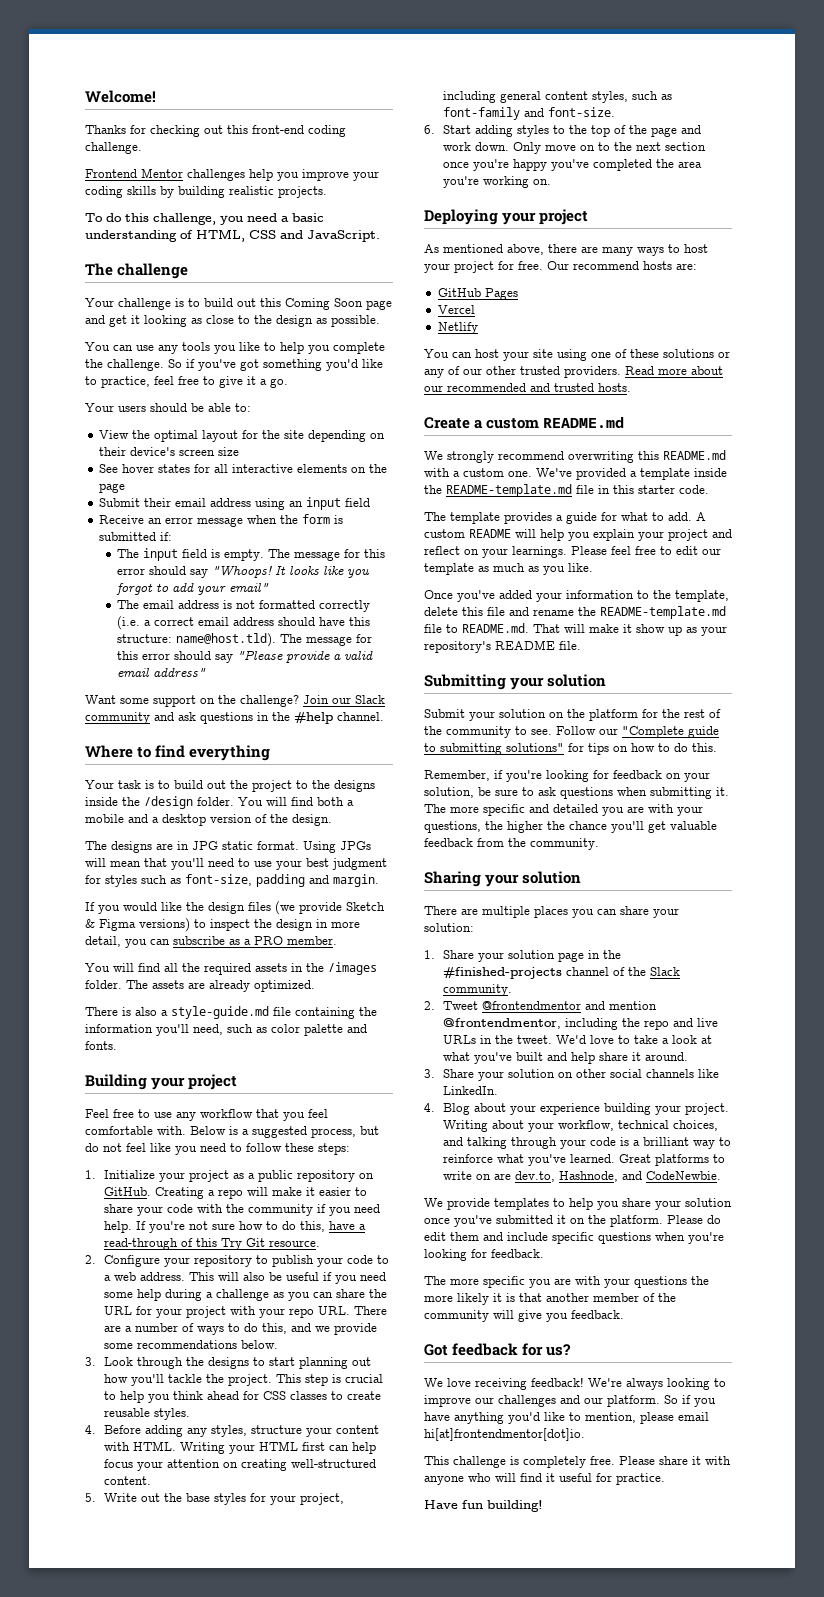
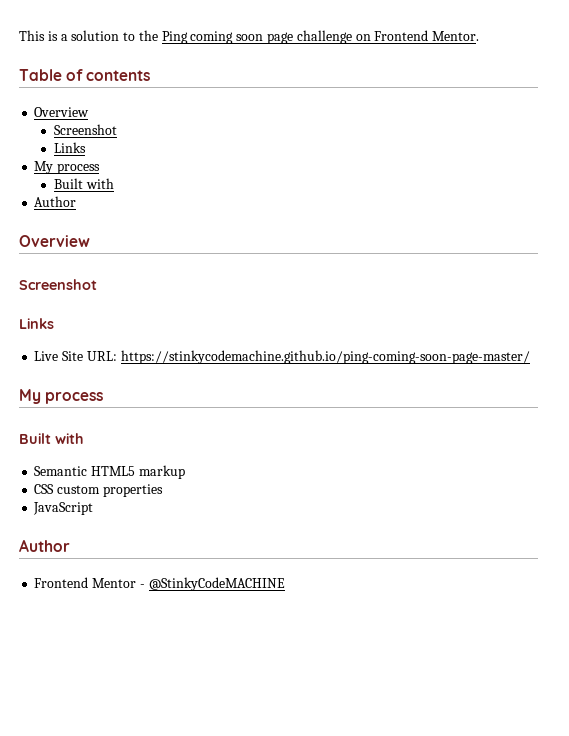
[85,90,156,103] [85,125,346,137] [85,142,142,154] [85,168,379,181] [85,186,327,198] [85,213,324,225] [85,229,380,242] [85,263,189,279] [85,298,392,310] [85,315,380,327] [85,342,385,354] [85,359,383,371] [85,376,288,388] [85,403,251,412] [98,430,385,442] [98,447,239,456] [98,464,387,473] [98,483,125,493] [98,497,370,510] [98,514,343,527] [98,532,172,541] [117,548,386,561] [117,565,371,578] [116,583,270,595] [117,600,371,612] [117,616,371,630] [117,633,373,647] [117,650,374,663] [117,668,207,677] [85,695,385,707] [85,712,384,724] [85,745,271,761] [85,780,375,792] [85,796,354,809] [85,814,332,826] [85,841,371,853] [85,858,387,870] [85,874,379,887] [85,901,385,915] [85,918,360,932] [85,936,337,948] [85,962,377,975] [85,980,315,992] [85,1006,377,1019] [85,1024,367,1036] [85,1041,117,1050] [85,1074,238,1090] [85,1109,328,1121] [85,1126,379,1138] [85,1143,350,1155] [85,1170,374,1182] [103,1187,367,1199] [103,1204,380,1216] [103,1221,366,1233] [103,1238,320,1250] [85,1255,389,1267] [103,1272,386,1284] [103,1289,387,1301] [103,1306,387,1318] [103,1323,377,1335] [103,1340,278,1349] [85,1357,371,1369] [103,1374,383,1386] [103,1391,381,1403] [103,1408,190,1420] [85,1425,379,1437] [103,1441,376,1454] [103,1459,376,1471] [103,1476,151,1485] [85,1493,344,1505] [442,91,672,103] [442,107,615,120] [424,125,701,137] [442,142,706,154] [442,159,702,171] [442,176,551,188] [424,209,589,225] [424,244,708,256] [424,261,697,273] [437,288,518,300] [437,305,475,314] [437,322,478,334] [424,349,730,361] [424,366,723,378] [424,383,631,392] [424,417,625,429] [424,450,726,463] [424,468,727,480] [424,484,709,497] [424,512,706,524] [424,529,732,541] [424,546,721,558] [424,563,593,575] [424,590,729,602] [424,606,726,619] [424,623,727,636] [424,640,581,653] [424,674,607,690] [424,709,721,721] [424,726,719,738] [424,743,717,755] [424,770,710,782] [424,787,729,799] [424,804,703,816] [424,821,717,833] [424,838,599,850] [424,871,582,887] [424,906,679,918] [424,923,474,932] [424,950,621,962] [442,967,680,979] [442,984,512,996] [424,1001,657,1010] [442,1018,718,1030] [442,1035,712,1044] [442,1052,688,1064] [424,1069,719,1081] [442,1086,498,1095] [424,1103,729,1115] [442,1120,718,1132] [442,1137,731,1149] [442,1154,725,1166] [442,1171,721,1182] [424,1198,732,1210] [424,1215,721,1227] [424,1232,724,1244] [424,1249,544,1261] [424,1276,709,1288] [424,1293,676,1305] [424,1310,624,1322] [424,1343,572,1356] [424,1377,726,1390] [424,1395,716,1407] [424,1412,709,1424] [424,1428,585,1441] [424,1456,731,1468] [424,1473,665,1485] [424,1500,543,1512] Welcome! // Thanks for checking out this front-end coding challenge. // Frontend Mentor challenges help you improve your coding skills by building realistic projects. // To do this challenge, you need a basic understanding of HTML, CSS and JavaScript. // The challenge // Your challenge is to build out this Coming Soon page and get it looking as close to the design as possible. // You can use any tools you like to help you complete the challenge. So if you've got something you'd like to practice, feel free to give it a go. // Your users should be able to: // View the optimal layout for the site depending on their device's screen size // See hover states for all interactive elements on the page // Submit their email address using an input field // Receive an error message when the form is submitted if: // The input field is empty. The message for this error should say "Whoops! It looks like you forgot to add your email" // The email address is not formatted correctly (i.e. a correct email address should have this structure: name@host.tld). The message for this error should say "Please provide a valid email address" // Want some support on the challenge? Join our Slack community and ask questions in the #help channel. // Where to find everything // Your task is to build out the project to the designs inside the /design folder. You will find both a mobile and a desktop version of the design. // The designs are in JPG static format. Using JPGs will mean that you'll need to use your best judgment for styles such as font-size, padding and margin. // If you would like the design files (we provide Sketch & Figma versions) to inspect the design in more detail, you can subscribe as a PRO member. // You will find all the required assets in the /images folder. The assets are already optimized. // There is also a style-guide.md file containing the information you'll need, such as color palette and fonts. // Building your project // Feel free to use any workflow that you feel comfortable with. Below is a suggested process, but do not feel like you need to follow these steps: // 1. Initialize your project as a public repository on GitHub. Creating a repo will make it easier to share your code with the community if you need help. If you're not sure how to do this, have a read-through of this Try Git resource. // 2. Configure your repository to publish your code to a web address. This will also be useful if you need some help during a challenge as you can share the URL for your project with your repo URL. There are a number of ways to do this, and we provide some recommendations below. // 3. Look through the designs to start planning out how you'll tackle the project. This step is crucial to help you think ahead for CSS classes to create reusable styles. // 4. Before adding any styles, structure your content with HTML. Writing your HTML first can help focus your attention on creating well-structured content. // 5. Write out the base styles for your project, including general content styles, such as font-family and font-size. // 6. Start adding styles to the top of the page and work down. Only move on to the next section once you're happy you've completed the area you're working on. // Deploying your project // As mentioned above, there are many ways to host your project for free. Our recommend hosts are: // GitHub Pages // Vercel // Netlify // You can host your site using one of these solutions or any of our other trusted providers. Read more about our recommended and trusted hosts. // Create a custom README.md // We strongly recommend overwriting this README.md with a custom one. We've provided a template inside the README-template.md file in this starter code. // The template provides a guide for what to add. A custom README will help you explain your project and reflect on your learnings. Please feel free to edit our template as much as you like. // Once you've added your information to the template, delete this file and rename the README-template.md file to README.md. That will make it show up as your repository's README file. // Submitting your solution // Submit your solution on the platform for the rest of the community to see. Follow our "Complete guide to submitting solutions" for tips on how to do this. // Remember, if you're looking for feedback on your solution, be sure to ask questions when submitting it. The more specific and detailed you are with your questions, the higher the chance you'll get valuable feedback from the community. // Sharing your solution // There are multiple places you can share your solution: // 1. Share your solution page in the #finished-projects channel of the Slack community. // 2. Tweet @frontendmentor and mention @frontendmentor, including the repo and live URLs in the tweet. We'd love to take a look at what you've built and help share it around. // 3. Share your solution on other social channels like LinkedIn. // 4. Blog about your experience building your project. Writing about your workflow, technical choices, and talking through your code is a brilliant way to reinforce what you've learned. Great platforms to write on are dev.to, Hashnode, and CodeNewbie. // We provide templates to help you share your solution once you've submitted it on the platform. Please do edit them and include specific questions when you're looking for feedback. // The more specific you are with your questions the more likely it is that another member of the community will give you feedback. // Got feedback for us? // We love receiving feedback! We're always looking to improve our challenges and our platform. So if you have anything you'd like to mention, please email hi[at]frontendmentor[dot]io. // This challenge is completely free. Please share it with anyone who will find it useful for practice. // Have fun building! -> [19,30,480,44] [19,69,151,81] [34,107,90,117] [54,124,118,135] [54,142,87,153] [34,161,101,174] [54,178,114,189] [34,196,77,207] [19,235,90,247] [19,279,97,290] [19,318,54,329] [34,350,530,364] [19,389,104,404] [19,433,84,444] [34,465,185,479] [34,484,163,497] [33,502,94,515] [19,539,70,552] [34,577,285,591] This is a solution to the Ping coming soon page challenge on Frontend Mentor. // Table of contents // Overview // Screenshot // Links // My process // Built with // Author // Overview // Screenshot // Links // Live Site URL: https://stinkycodemachine.github.io/ping-coming-soon-page-master/ // My process // Built with // Semantic HTML5 markup // CSS custom properties // JavaScript // Author // Frontend Mentor - @StinkyCodeMACHINE

